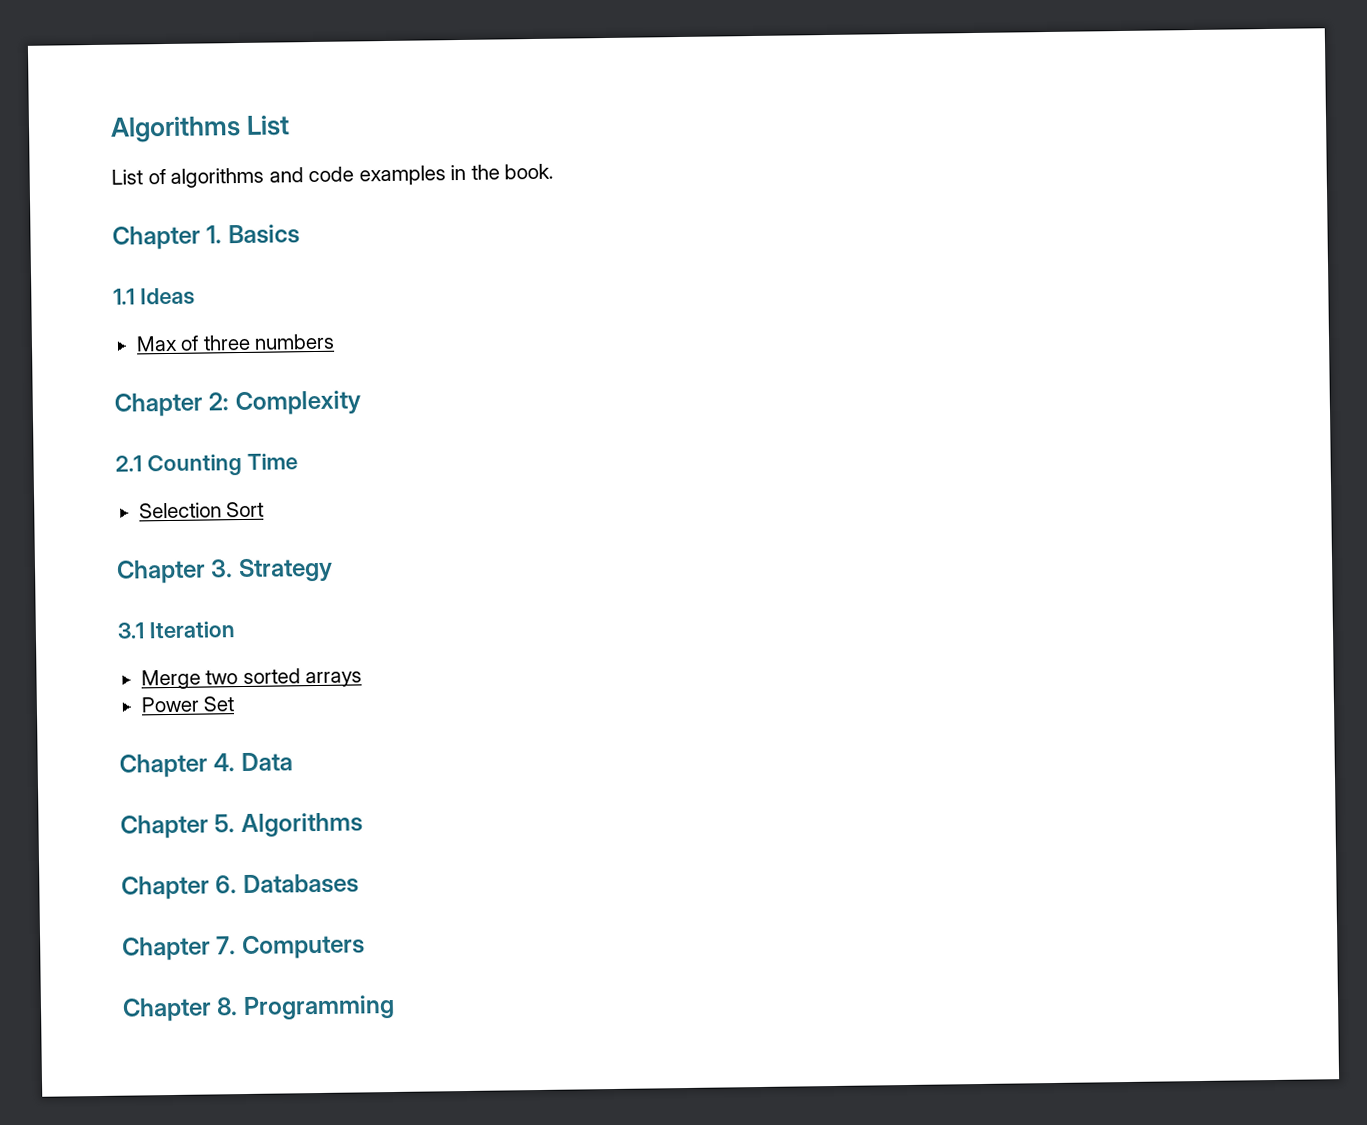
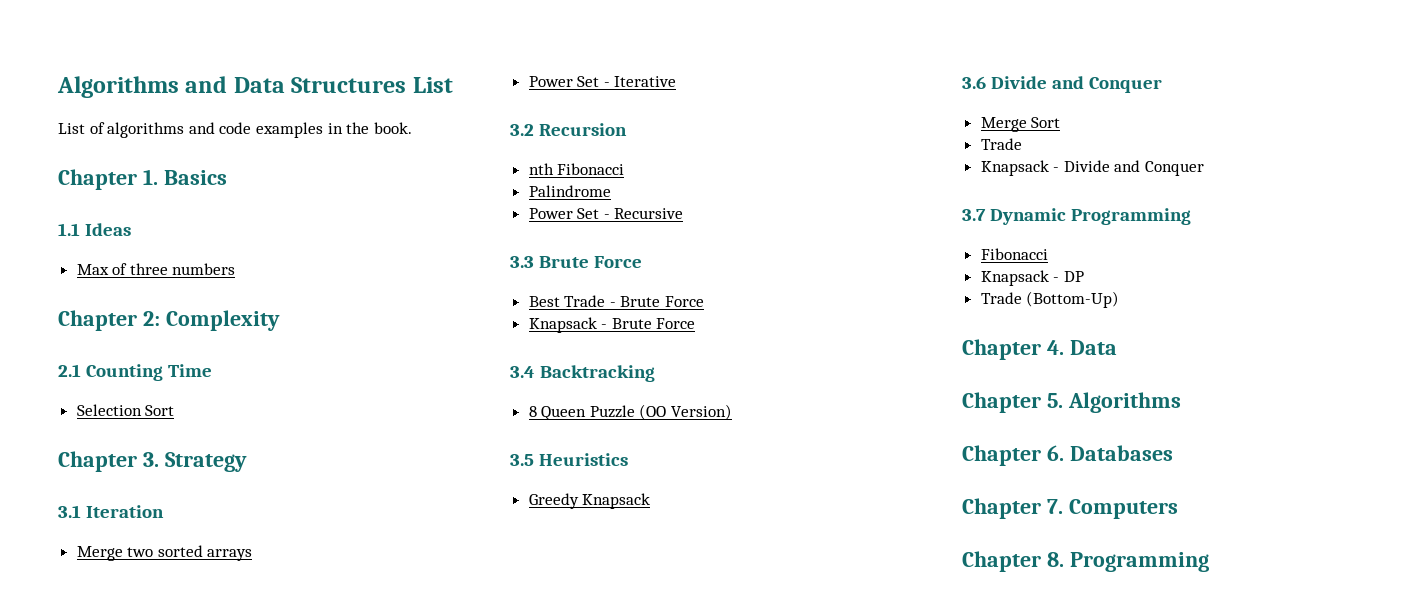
[110,115,241,143] Algorithms -> [57,76,407,98] Algorithms and Data Structures
(235, 704) none -> [603,76,677,87] [510,123,628,136] [528,163,625,175] [528,185,611,197] [528,208,684,219] [510,256,643,268] [528,295,705,307] [528,317,696,333] [510,365,656,382] [528,404,733,420] [510,453,629,466] [528,493,651,509] [962,76,1163,93] [980,117,1061,132] [980,138,1022,150] [980,160,1205,176] [962,208,1192,225] [980,248,1048,260] [980,270,1084,286] [980,291,1120,308] - Iterative // 3.2 Recursion // nth Fibonacci // Palindrome // Power Set - Recursive // 3.3 Brute Force // Best Trade - Brute Force // Knapsack - Brute Force // 3.4 Backtracking // 8 Queen Puzzle (OO Version) // 3.5 Heuristics // Greedy Knapsack // 3.6 Divide and Conquer // Merge Sort // Trade // Knapsack - Divide and Conquer // 3.7 Dynamic Programming // Fibonacci // Knapsack - DP // Trade (Bottom-Up)

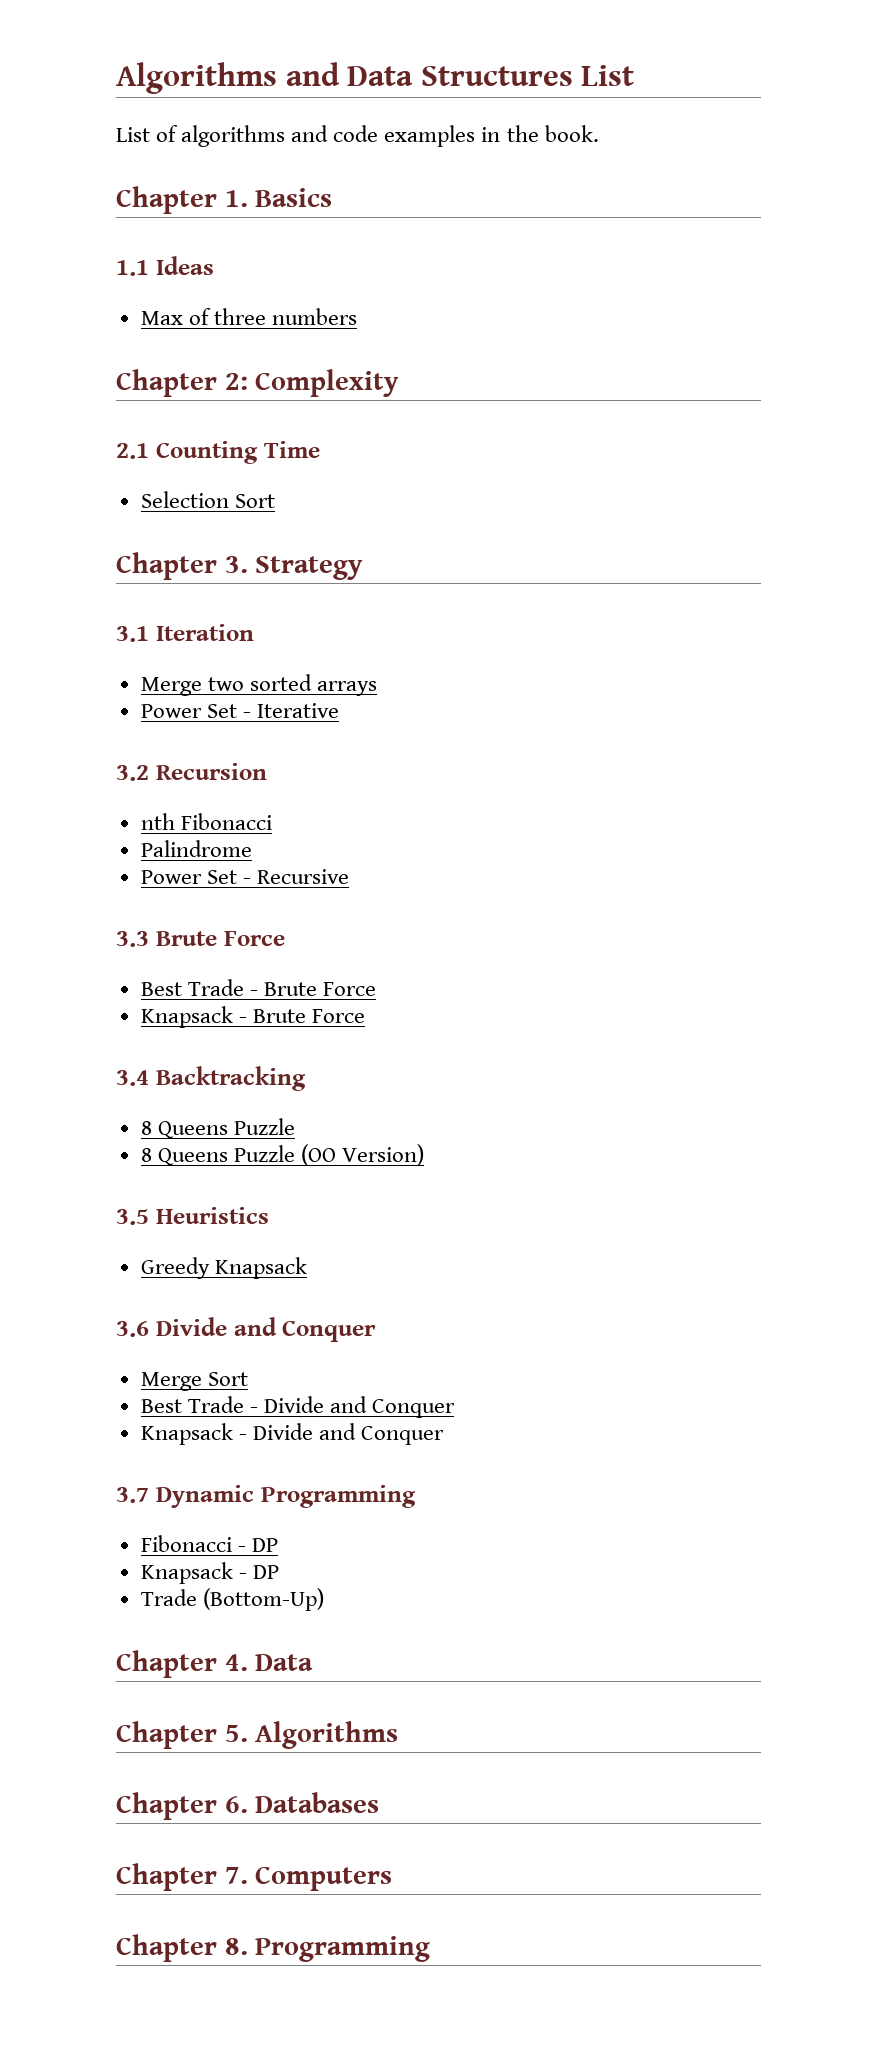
[541,406,587,420] Queen -> [157,1118,295,1139] [140,1148,228,1166] Queens Puzzle // 8 Queens
[980,138,1022,150] Trade -> [140,1396,456,1418] Best Trade - Divide and Conquer
(1048, 254) none -> [237,1538,278,1552] - DP

